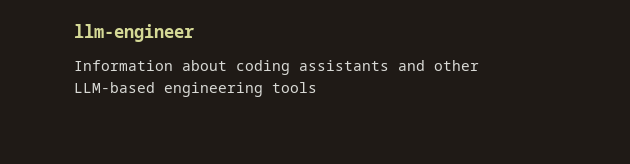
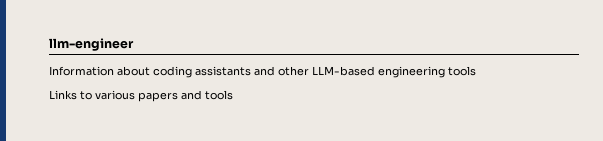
(317, 87) none -> [49,90,233,102] // Links to various papers and tools

